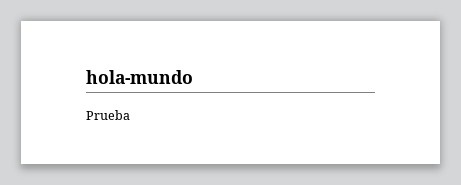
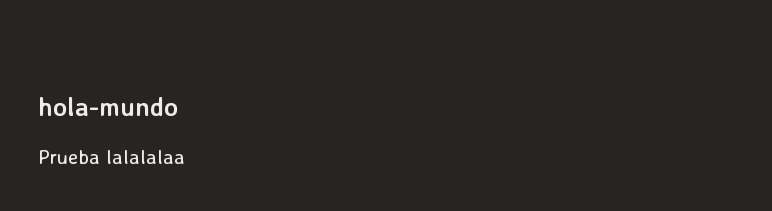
(130, 115) none -> [106,150,185,164] lalalalaa

